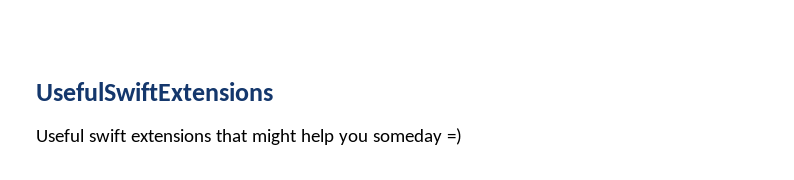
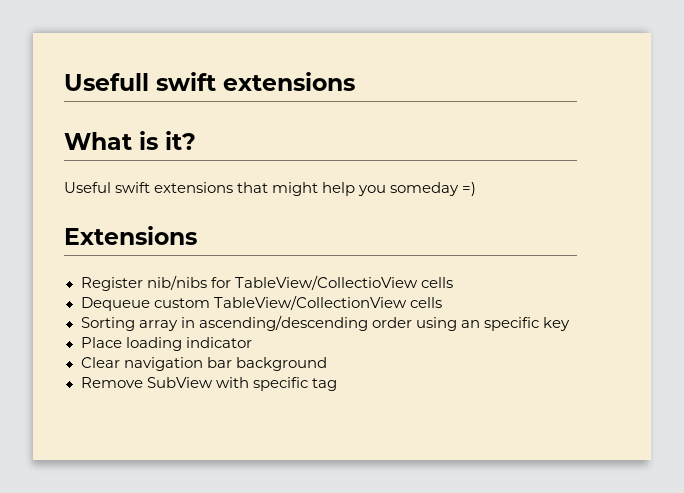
[36,82,273,101] UsefulSwiftExtensions -> [64,72,355,91] [64,131,196,150] Usefull swift extensions // What is it?
(462, 136) none -> [64,226,197,245] [80,275,453,291] [80,295,442,311] [80,315,570,331] [80,337,252,351] [80,357,327,371] [80,377,337,391] // Extensions // Register nib/nibs for TableView/CollectioView cells // Dequeue custom TableView/CollectionView cells // Sorting array in ascending/descending order using an specific key // Place loading indicator // Clear navigation bar background // Remove SubView with specific tag

